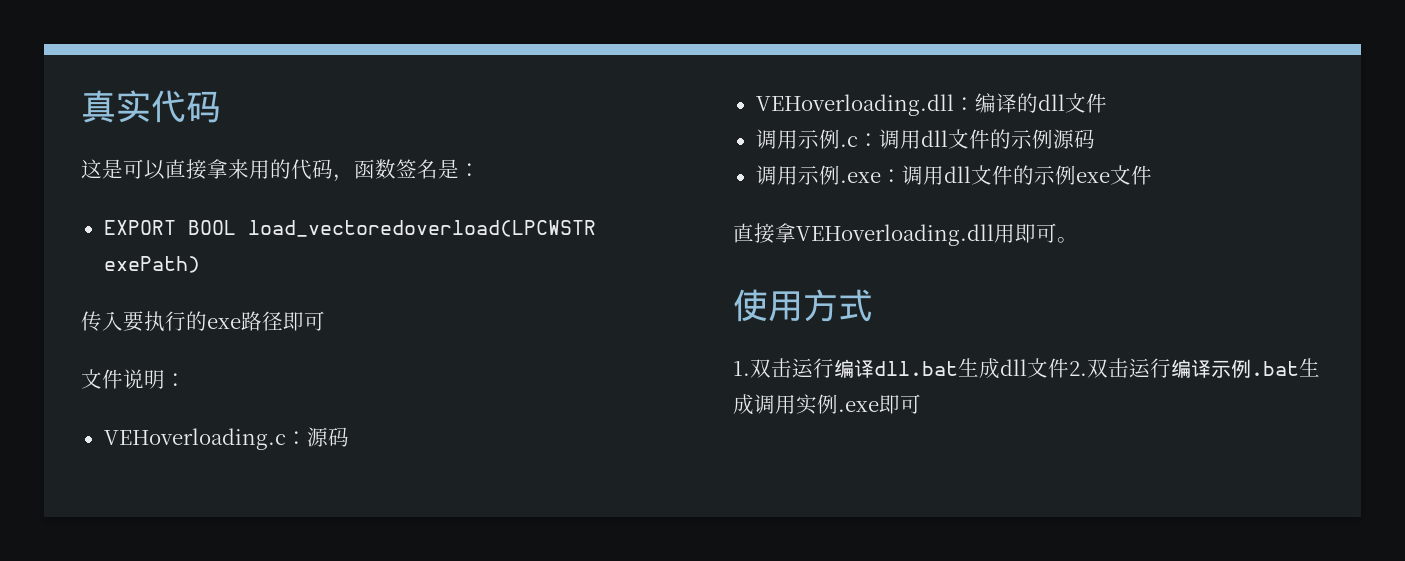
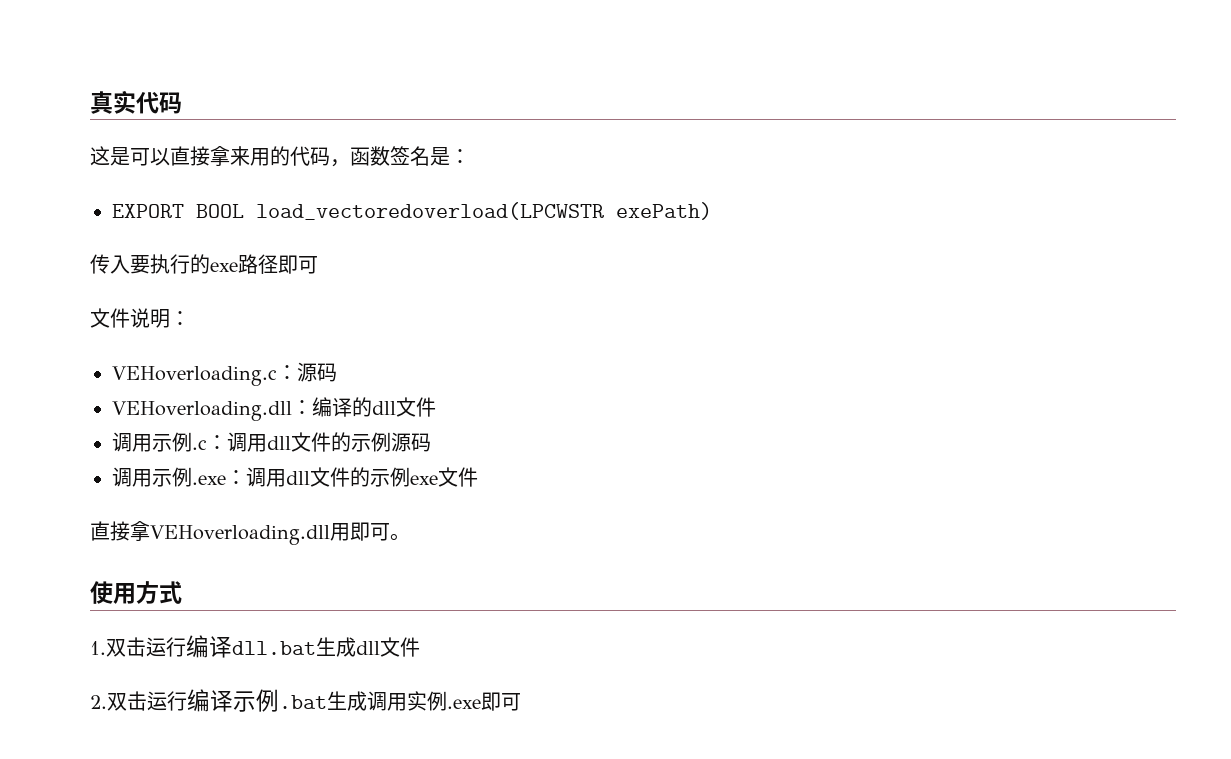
(1069, 368) none -> (420, 647) //

